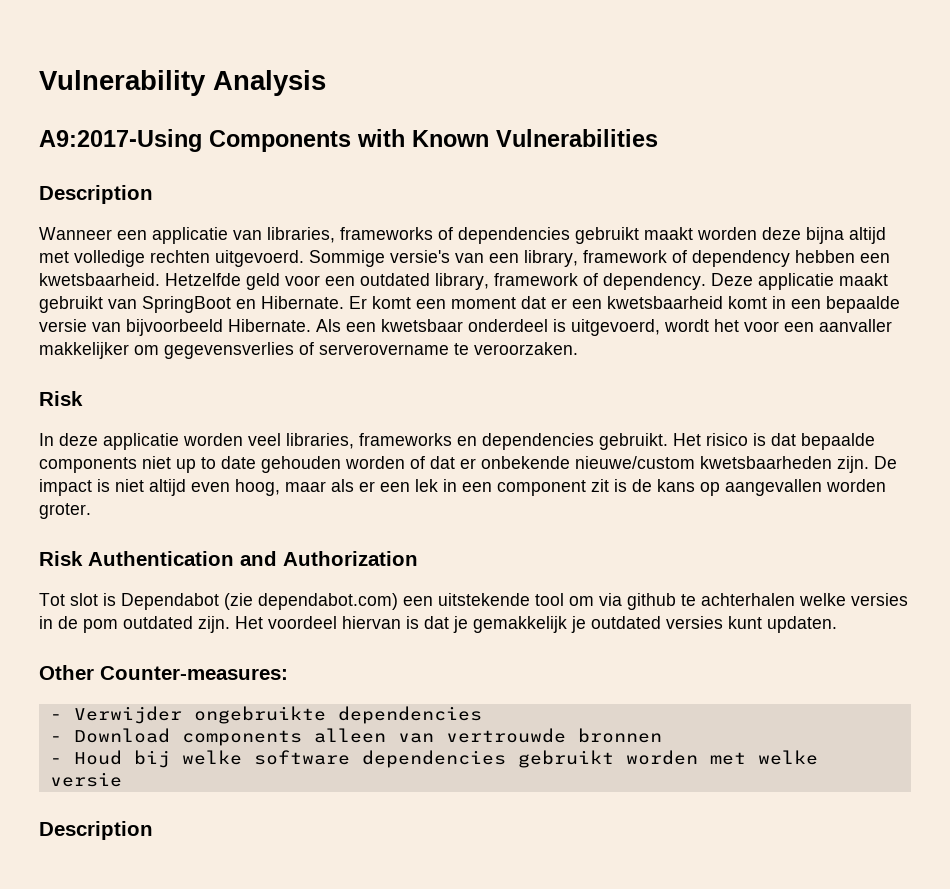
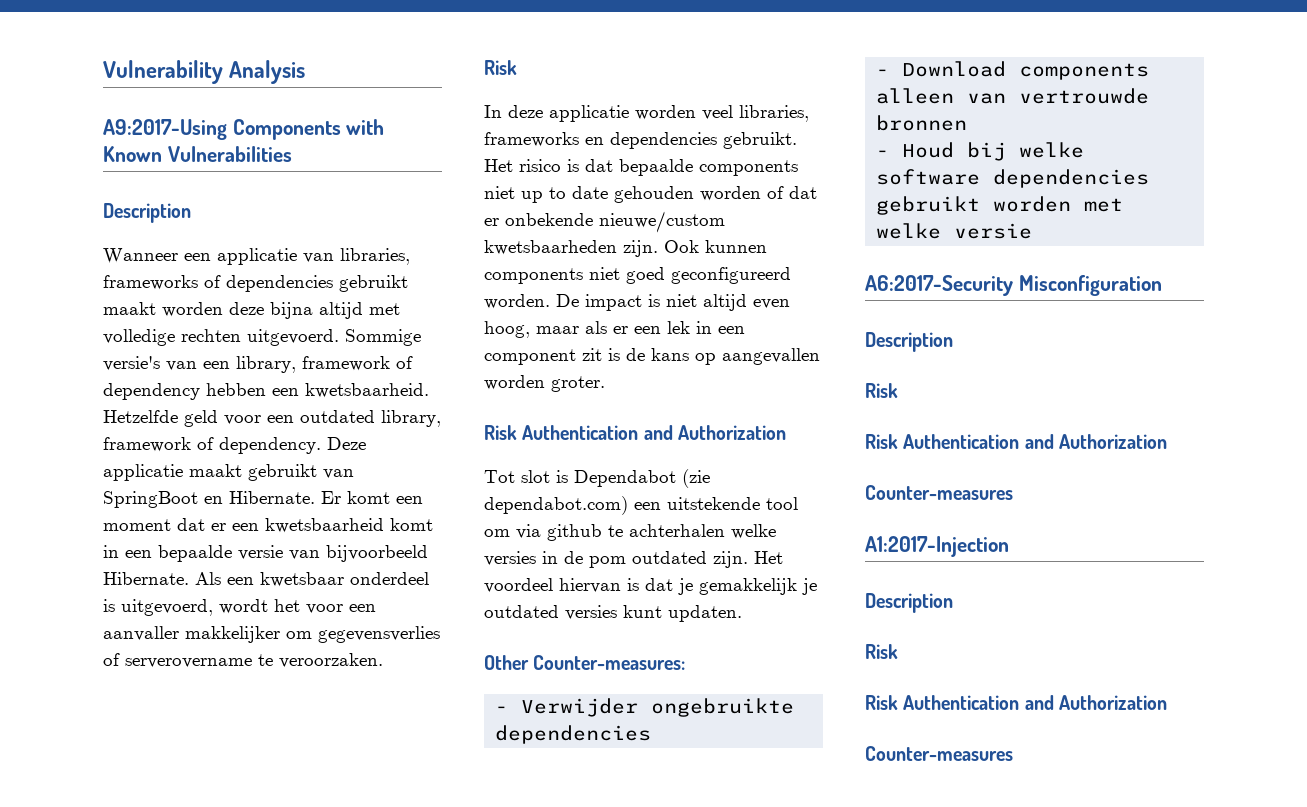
(869, 464) none -> [664,240,767,253] [484,267,791,284] [484,294,550,309] Ook kunnen components niet goed geconfigureerd worden.
[39,821,153,840] // Description -> [865,275,1162,296] [865,332,953,352] [865,383,898,398] [865,434,1167,449] [865,485,1013,500] [865,536,1009,557] [865,593,953,613] [865,644,898,659] [865,695,1167,710] [865,746,1013,761] // A6:2017-Security Misconfiguration // Description // Risk // Risk Authentication and Authorization // Counter-measures // A1:2017-Injection // Description // Risk // Risk Authentication and Authorization // Counter-measures

